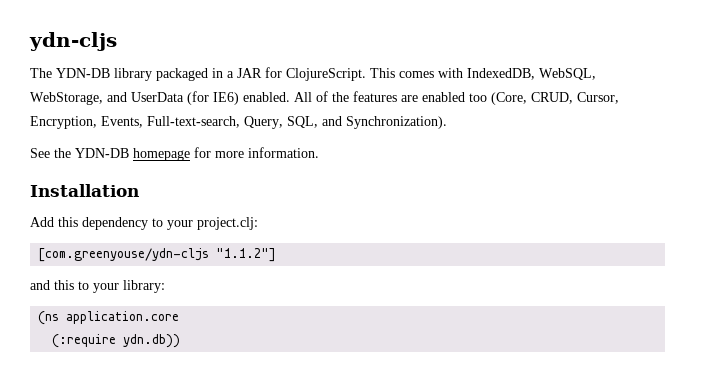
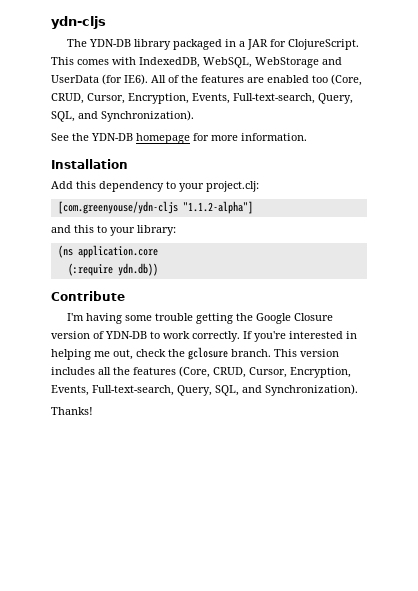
[30,92,103,105] WebStorage, -> [255,57,319,68] WebStorage
[213,92,290,105] IE6) enabled. -> [124,74,148,85] IE6).
[216,248,277,262] "1.1.2"] -> [182,201,253,214] "1.1.2-alpha"]
(181, 341) none -> [51,291,125,301] [67,313,334,324] [51,331,357,342] [51,347,339,360] [51,366,351,378] [51,384,358,396] [51,407,93,415] // Contribute // I'm having some trouble getting the Google Closure version of YDN-DB to work correctly. If you're interested in helping me out, check the gclosure branch. This version includes all the features (Core, CRUD, Cursor, Encryption, Events, Full-text-search, Query, SQL, and Synchronization). // Thanks!

